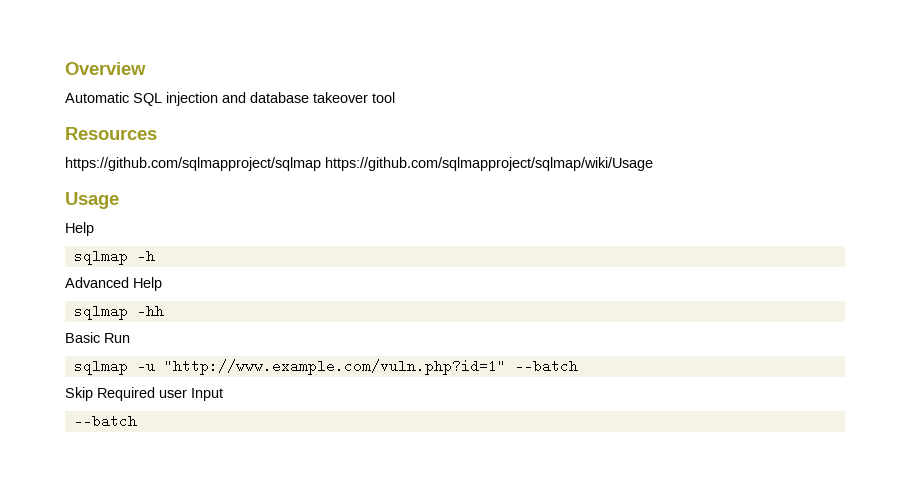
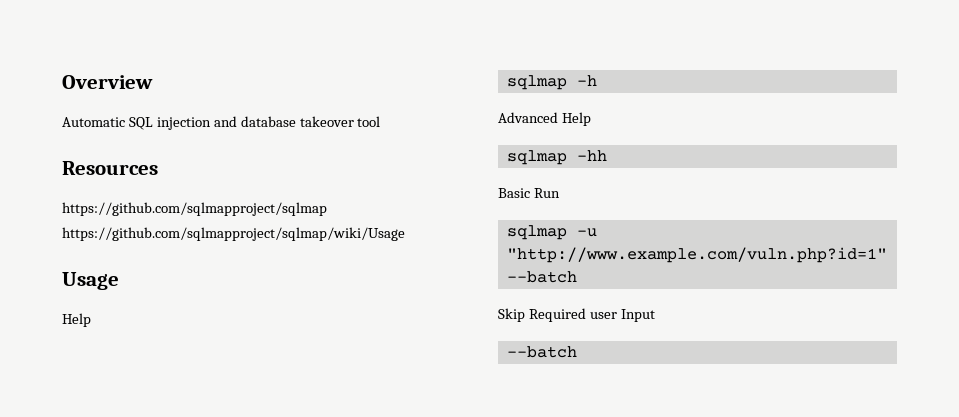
(321, 164) none -> (327, 209) //

